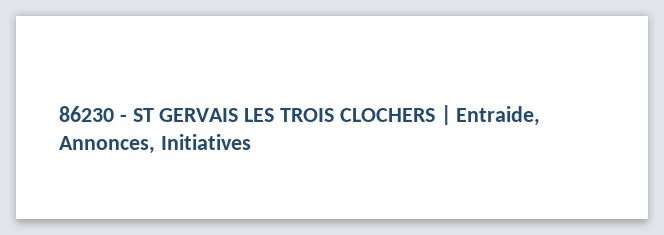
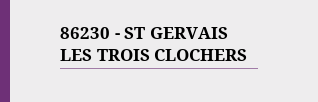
[440,105,541,126] [59,134,251,154] | Entraide, Annonces, Initiatives -> (248, 55) none

